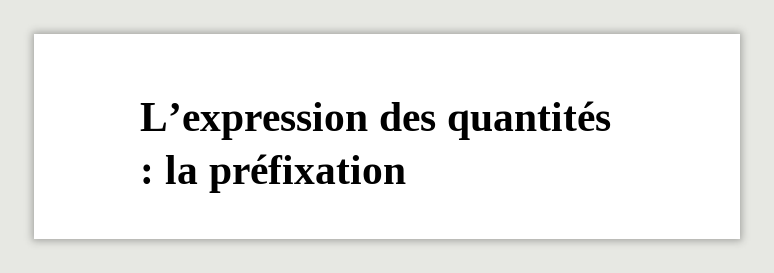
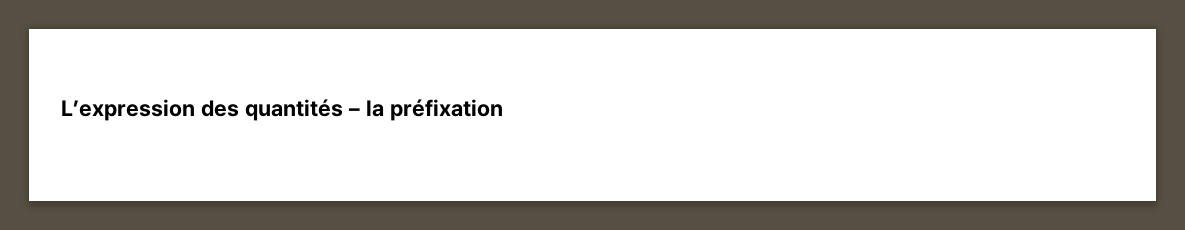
[140,164,154,184] : -> [347,108,360,116] –

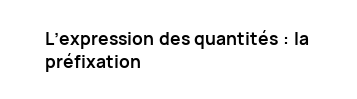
[347,108,360,116] – -> [283,36,290,45] :

